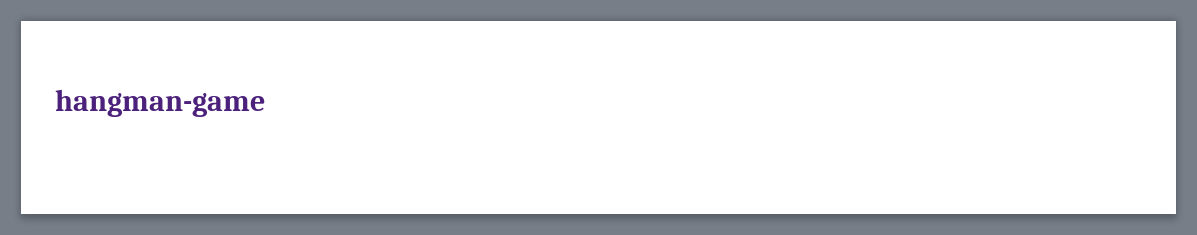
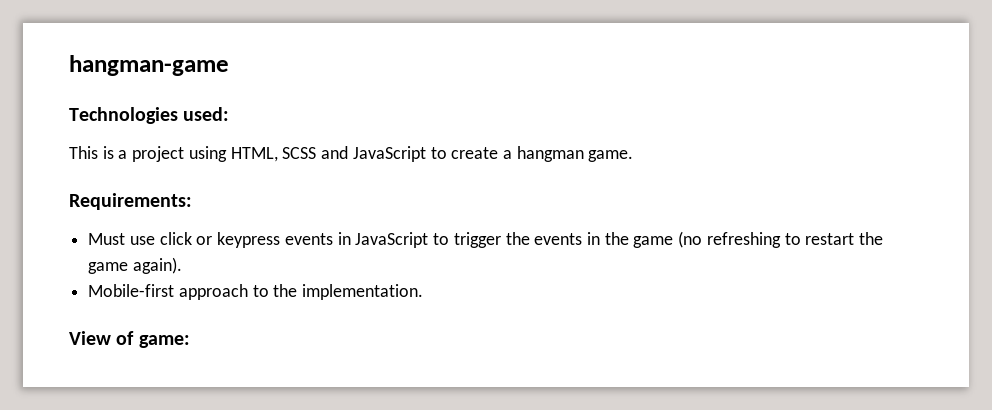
(265, 103) none -> [69,107,230,124] [69,146,634,162] [69,193,192,210] [88,231,884,248] [88,257,182,274] [88,284,424,300] [69,331,190,348] // Technologies used: // This is a project using HTML, SCSS and JavaScript to create a hangman game. // Requirements: // Must use click or keypress events in JavaScript to trigger the events in the game (no refreshing to restart the game again). // Mobile-first approach to the implementation. // View of game:

